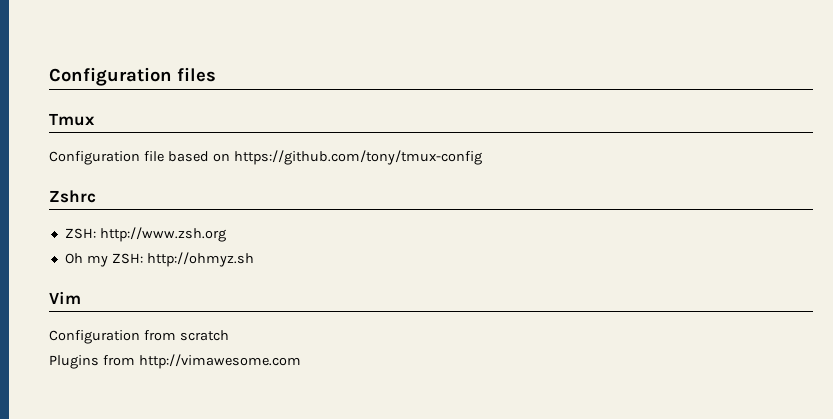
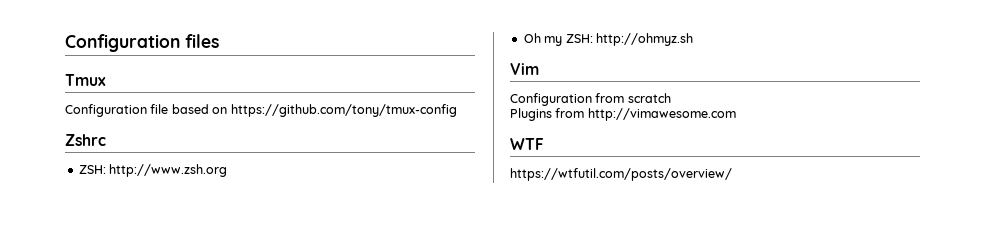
(301, 361) none -> [510,138,544,150] [510,168,732,181] // WTF // https://wtfutil.com/posts/overview/

